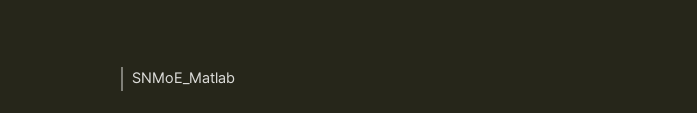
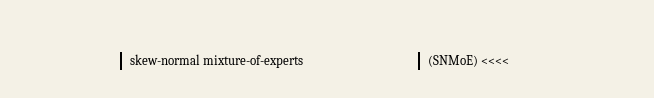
[131,72,235,85] SNMoE_Matlab -> [129,54,510,68] skew-normal mixture-of-experts (SNMoE) <<<<

